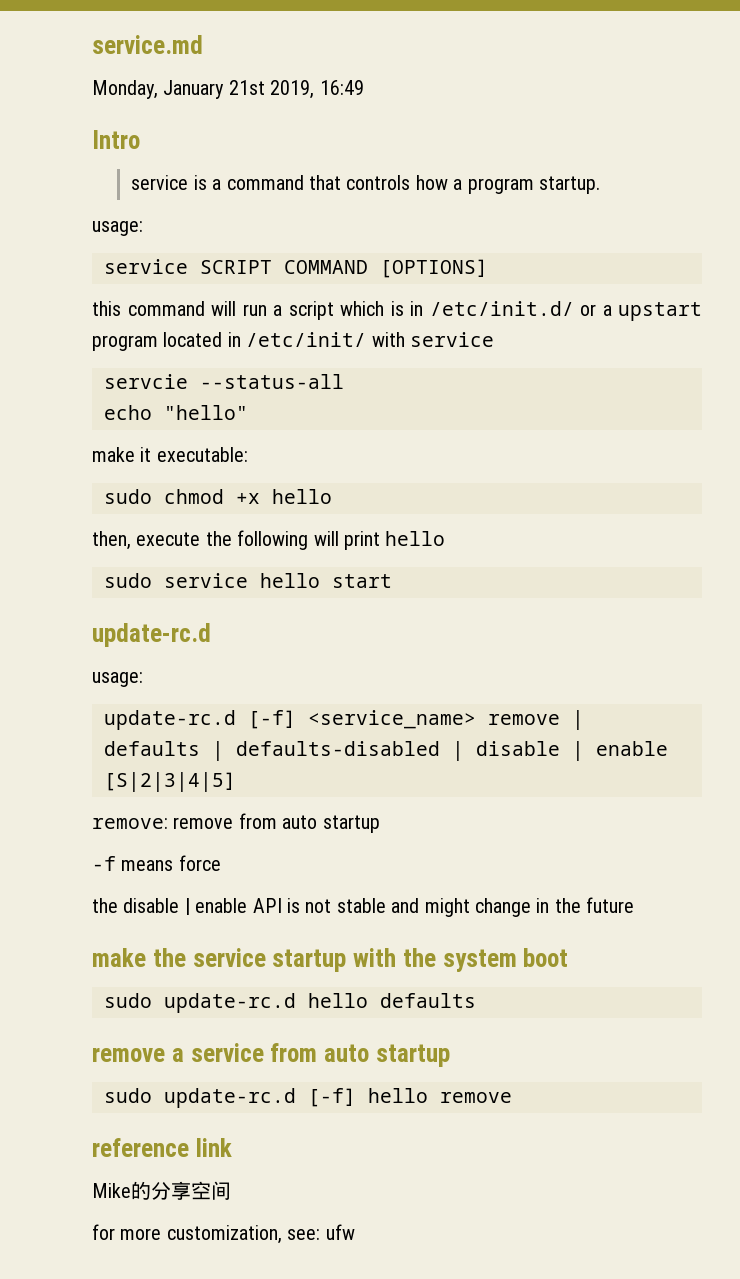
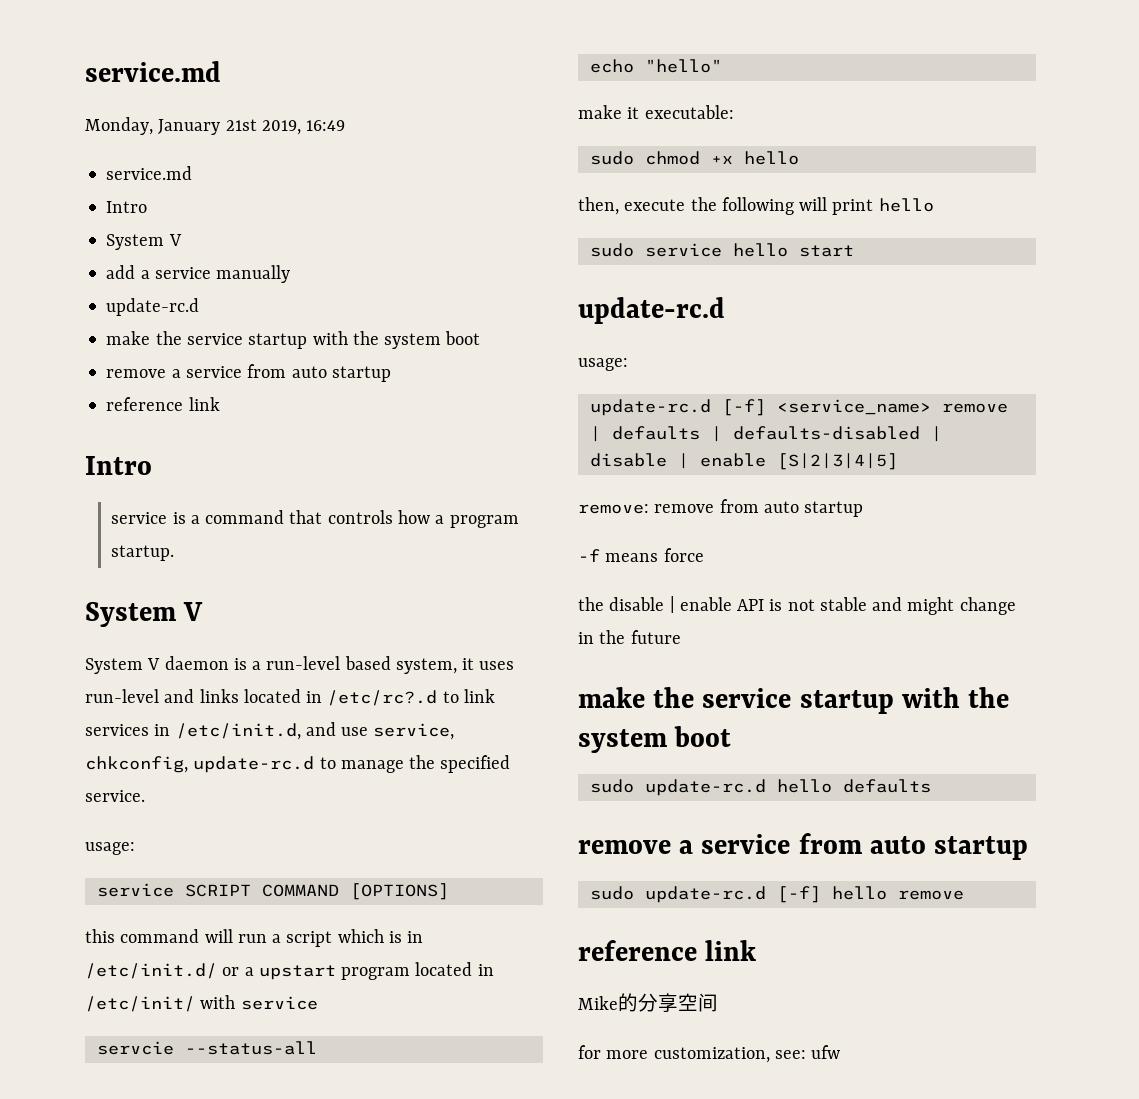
(364, 87) none -> [106,166,193,180] [106,201,148,213] [106,234,182,250] [106,265,291,283] [106,298,200,316] [106,331,481,349] [106,364,391,382] [106,397,220,411] // service.md // Intro // System V // add a service manually // update-rc.d // make the service startup with the system boot // remove a service from auto startup // reference link
(601, 185) none -> [85,602,204,627] [85,656,515,674] [85,689,495,706] [85,722,455,740] [85,755,511,773] [85,790,145,802] // System V // System V daemon is a run-level based system, it uses run-level and links located in /etc/rc?.d to link services in /etc/init.d, and use service, chkconfig, update-rc.d to manage the specified service.

